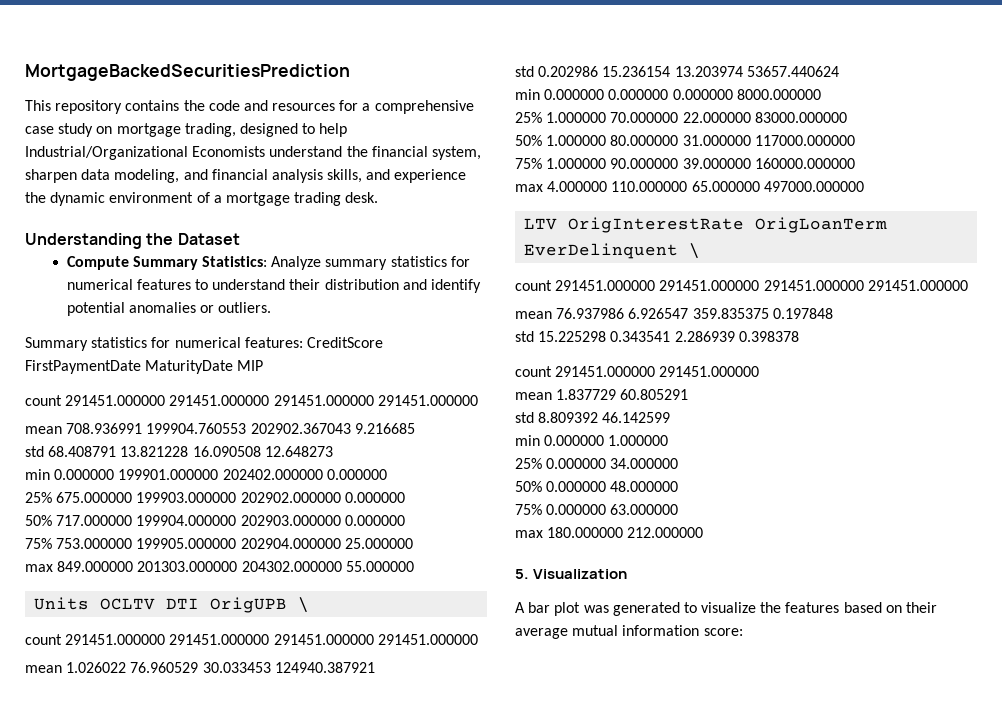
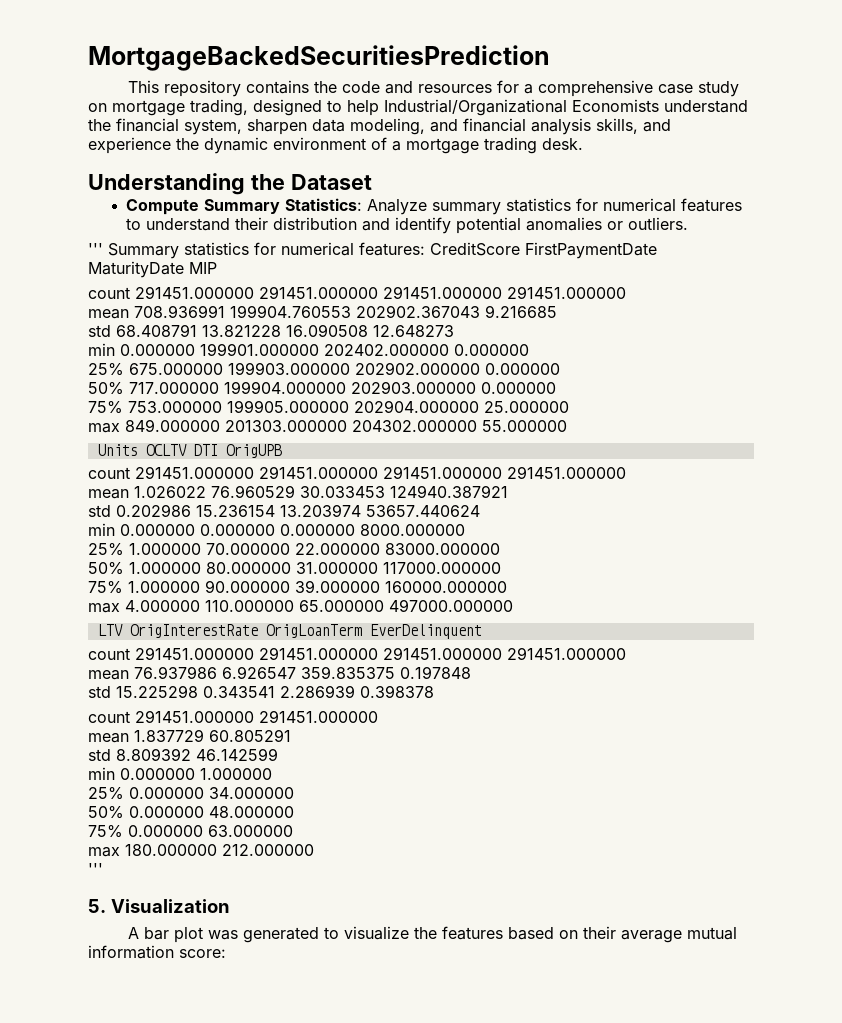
(272, 307) none -> [88,243,103,255] '''
[298,597,310,613] \ -> (282, 451) none
[689,243,701,259] \ -> (482, 631) none
(704, 532) none -> [88,863,103,875] // '''

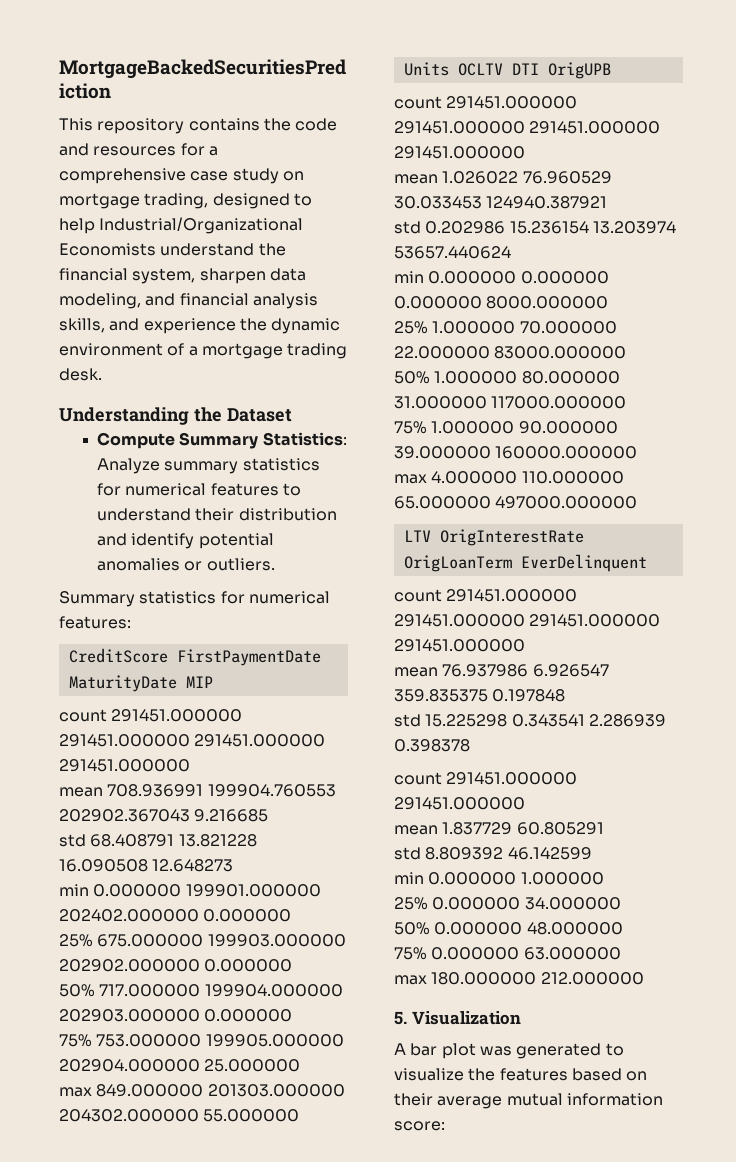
[88,243,103,255] ''' -> (275, 564) none
(425, 249) none -> (131, 622) //
[88,863,103,875] // ''' -> (644, 978) none

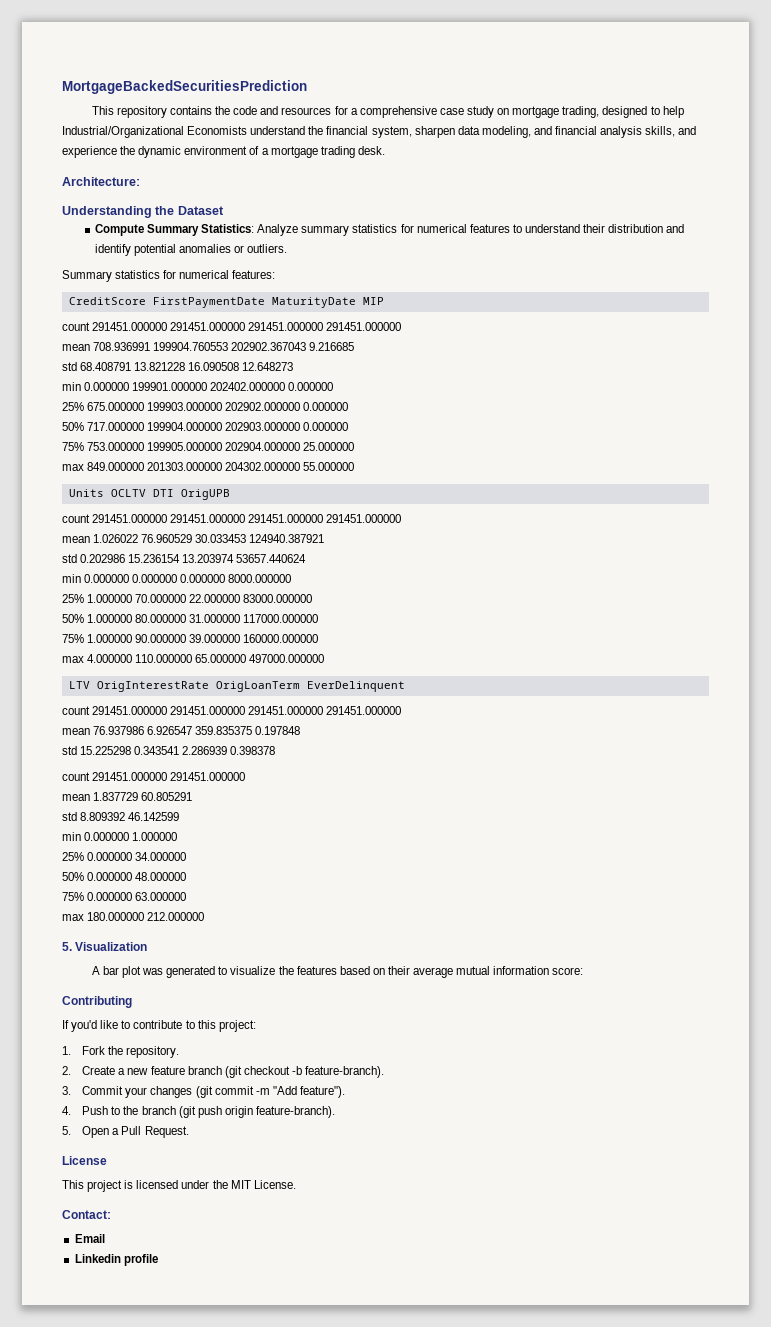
(102, 374) none -> [62,177,140,186] // Architecture:
(445, 1126) none -> [62,996,132,1008] [62,1020,256,1032] [62,1046,180,1058] [62,1066,385,1078] [62,1086,345,1098] [62,1106,335,1118] [62,1126,189,1138] [62,1156,107,1165] [62,1180,296,1192] [62,1210,111,1219] [74,1234,105,1243] [74,1254,158,1266] // Contributing // If you'd like to contribute to this project: // 1. Fork the repository. // 2. Create a new feature branch (git checkout -b feature-branch). // 3. Commit your changes (git commit -m "Add feature"). // 4. Push to the branch (git push origin feature-branch). // 5. Open a Pull Request. // License // This project is licensed under the MIT License. // Contact: // Email // Linkedin profile

